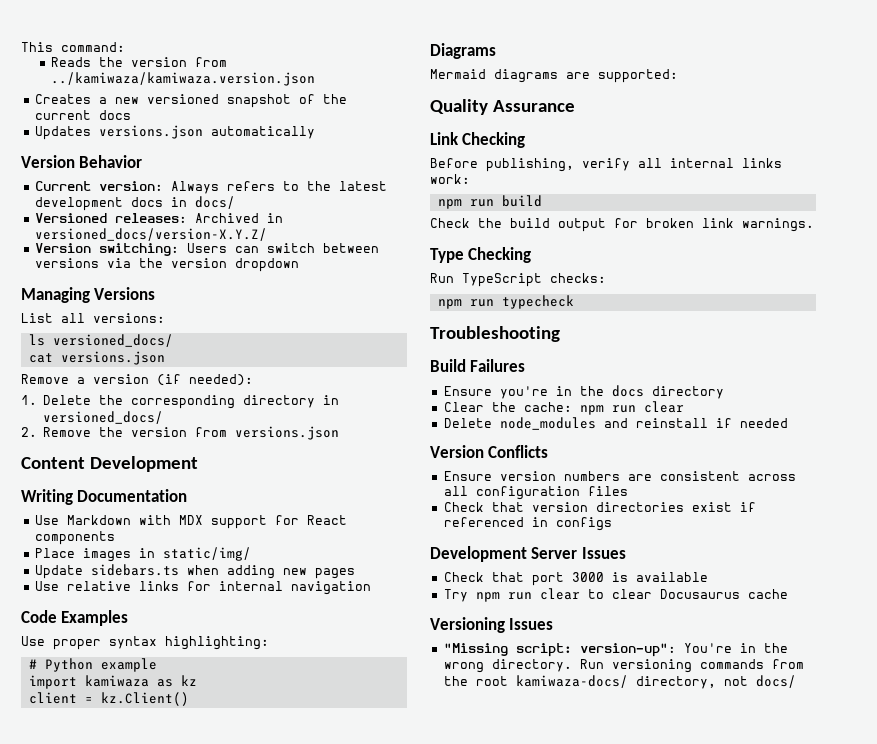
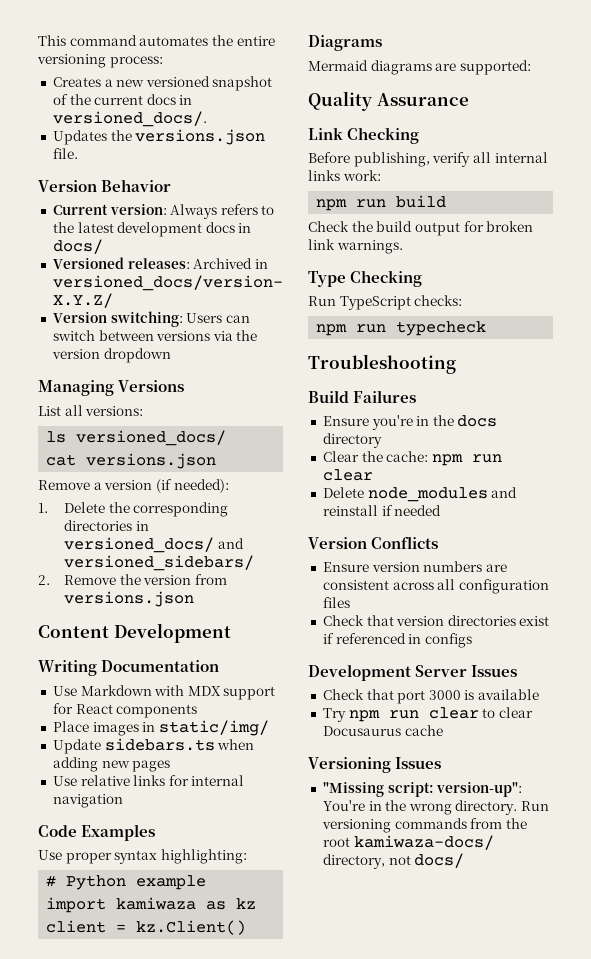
[61,42,125,52] [51,57,228,67] [51,72,316,86] command: // Reads the version from ../kamiwaza/kamiwaza.version.json -> [69,35,275,46] [37,54,163,68] command automates the entire versioning process:
(131, 115) none -> [179,95,193,105] [52,111,207,127] in versioned_docs/.
[98,125,315,139] versions.json automatically -> [110,129,266,145] [52,148,78,159] the versions.json file.
[243,395,316,408] directory -> [64,520,133,531] directories
(164, 417) none -> [217,538,244,549] [64,555,255,571] and versioned_sidebars/

